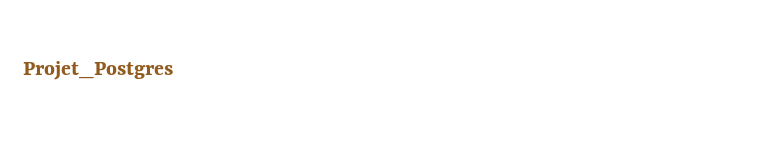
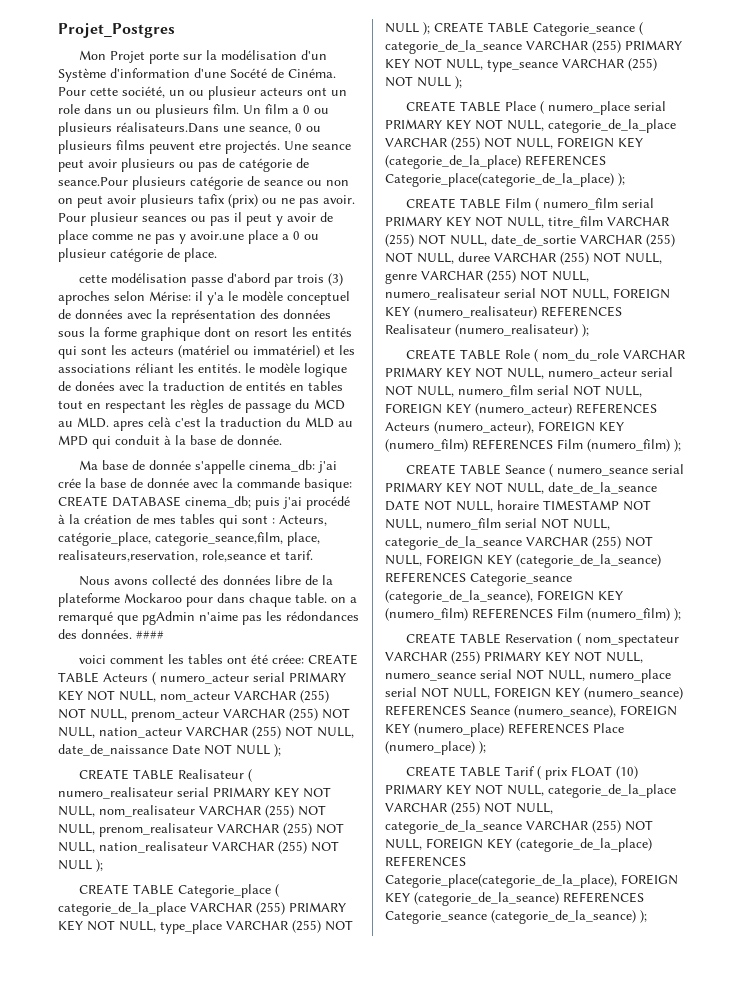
(173, 70) none -> [79,50,328,64] [58,68,336,82] [58,86,347,100] [58,104,329,118] [58,122,321,136] [58,140,351,154] [58,158,309,172] [58,176,349,190] [58,194,355,208] [58,212,333,226] [58,230,319,244] [58,248,217,262] [79,273,344,287] [58,291,350,305] [58,309,331,323] [58,327,352,341] [58,345,355,359] [58,363,347,377] [58,381,343,391] [58,399,345,413] [58,417,353,431] [58,435,282,449] [79,460,338,474] [58,478,352,492] [58,496,350,510] [58,514,327,528] [58,532,320,546] [58,550,313,562] [79,575,334,586] [58,593,357,607] [58,611,359,625] [58,629,164,639] [79,654,359,665] [58,672,346,685] [58,690,329,703] [58,708,350,722] [58,726,354,739] [58,744,281,757] [79,769,253,782] [58,787,331,799] [58,805,326,818] [58,823,344,837] [58,841,339,854] [58,859,103,872] [79,884,280,898] [58,902,346,916] [58,920,353,934] [385,22,643,36] [385,40,682,54] [385,58,657,72] [385,76,462,89] [406,101,667,115] [385,119,676,133] [385,137,643,150] [385,155,606,169] [385,173,625,187] [406,198,655,211] [385,216,670,228] [385,234,675,247] [385,252,662,265] [385,270,589,284] [385,288,670,300] [385,306,622,319] [385,324,589,337] [406,349,687,362] [385,367,673,379] [385,385,642,397] [385,403,657,416] [385,421,624,434] [385,439,681,452] [406,464,685,477] [385,482,657,494] [385,500,651,512] [385,518,610,530] [385,536,653,550] [385,554,661,568] [385,572,572,586] [385,590,623,604] [385,608,681,621] [406,633,680,647] [385,651,643,664] [385,669,671,683] [385,687,683,700] [385,705,677,718] [385,723,624,737] [385,741,486,755] [406,766,639,780] [385,784,676,798] [385,802,553,815] [385,820,653,834] [385,838,652,852] [385,856,466,867] [385,874,678,888] [385,892,644,906] [385,910,647,924] // Mon Projet porte sur la modélisation d'un Système d'information d'une Socété de Cinéma. Pour cette société, un ou plusieur acteurs ont un role dans un ou plusieurs film. Un film a 0 ou plusieurs réalisateurs.Dans une seance, 0 ou plusieurs films peuvent etre projectés. Une seance peut avoir plusieurs ou pas de catégorie de seance.Pour plusieurs catégorie de seance ou non on peut avoir plusieurs tafix (prix) ou ne pas avoir. Pour plusieur seances ou pas il peut y avoir de place comme ne pas y avoir.une place a 0 ou plusieur catégorie de place. // cette modélisation passe d'abord par trois (3) aproches selon Mérise: il y'a le modèle conceptuel de données avec la représentation des données sous la forme graphique dont on resort les entités qui sont les acteurs (matériel ou immatériel) et les associations réliant les entités. le modèle logique de donées avec la traduction de entités en tables tout en respectant les règles de passage du MCD au MLD. apres celà c'est la traduction du MLD au MPD qui conduit à la base de donnée. // Ma base de donnée s'appelle cinema_db: j'ai crée la base de donnée avec la commande basique: CREATE DATABASE cinema_db; puis j'ai procédé à la création de mes tables qui sont : Acteurs, catégorie_place, categorie_seance,film, place, realisateurs,reservation, role,seance et tarif. // Nous avons collecté des données libre de la plateforme Mockaroo pour dans chaque table. on a remarqué que pgAdmin n'aime pas les rédondances des données. #### // voici comment les tables ont été créee: CREATE TABLE Acteurs ( numero_acteur serial PRIMARY KEY NOT NULL, nom_acteur VARCHAR (255) NOT NULL, prenom_acteur VARCHAR (255) NOT NULL, nation_acteur VARCHAR (255) NOT NULL, date_de_naissance Date NOT NULL ); // CREATE TABLE Realisateur ( numero_realisateur serial PRIMARY KEY NOT NULL, nom_realisateur VARCHAR (255) NOT NULL, prenom_realisateur VARCHAR (255) NOT NULL, nation_realisateur VARCHAR (255) NOT NULL ); // CREATE TABLE Categorie_place ( categorie_de_la_place VARCHAR (255) PRIMARY KEY NOT NULL, type_place VARCHAR (255) NOT NULL ); CREATE TABLE Categorie_seance ( categorie_de_la_seance VARCHAR (255) PRIMARY KEY NOT NULL, type_seance VARCHAR (255) NOT NULL ); // CREATE TABLE Place ( numero_place serial PRIMARY KEY NOT NULL, categorie_de_la_place VARCHAR (255) NOT NULL, FOREIGN KEY (categorie_de_la_place) REFERENCES Categorie_place(categorie_de_la_place) ); // CREATE TABLE Film ( numero_film serial PRIMARY KEY NOT NULL, titre_film VARCHAR (255) NOT NULL, date_de_sortie VARCHAR (255) NOT NULL, duree VARCHAR (255) NOT NULL, genre VARCHAR (255) NOT NULL, numero_realisateur serial NOT NULL, FOREIGN KEY (numero_realisateur) REFERENCES Realisateur (numero_realisateur) ); // CREATE TABLE Role ( nom_du_role VARCHAR PRIMARY KEY NOT NULL, numero_acteur serial NOT NULL, numero_film serial NOT NULL, FOREIGN KEY (numero_acteur) REFERENCES Acteurs (numero_acteur), FOREIGN KEY (numero_film) REFERENCES Film (numero_film) ); // CREATE TABLE Seance ( numero_seance serial PRIMARY KEY NOT NULL, date_de_la_seance DATE NOT NULL, horaire TIMESTAMP NOT NULL, numero_film serial NOT NULL, categorie_de_la_seance VARCHAR (255) NOT NULL, FOREIGN KEY (categorie_de_la_seance) REFERENCES Categorie_seance (categorie_de_la_seance), FOREIGN KEY (numero_film) REFERENCES Film (numero_film) ); // CREATE TABLE Reservation ( nom_spectateur VARCHAR (255) PRIMARY KEY NOT NULL, numero_seance serial NOT NULL, numero_place serial NOT NULL, FOREIGN KEY (numero_seance) REFERENCES Seance (numero_seance), FOREIGN KEY (numero_place) REFERENCES Place (numero_place) ); // CREATE TABLE Tarif ( prix FLOAT (10) PRIMARY KEY NOT NULL, categorie_de_la_place VARCHAR (255) NOT NULL, categorie_de_la_seance VARCHAR (255) NOT NULL, FOREIGN KEY (categorie_de_la_place) REFERENCES Categorie_place(categorie_de_la_place), FOREIGN KEY (categorie_de_la_seance) REFERENCES Categorie_seance (categorie_de_la_seance) );

